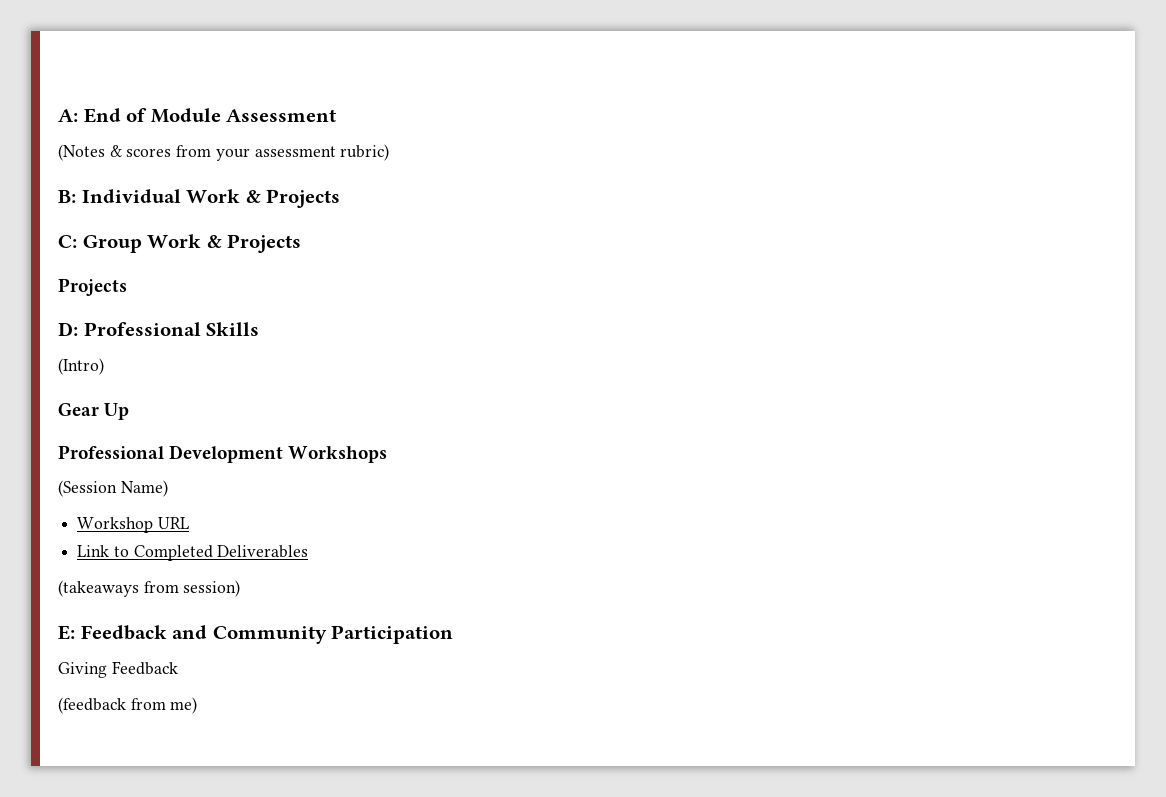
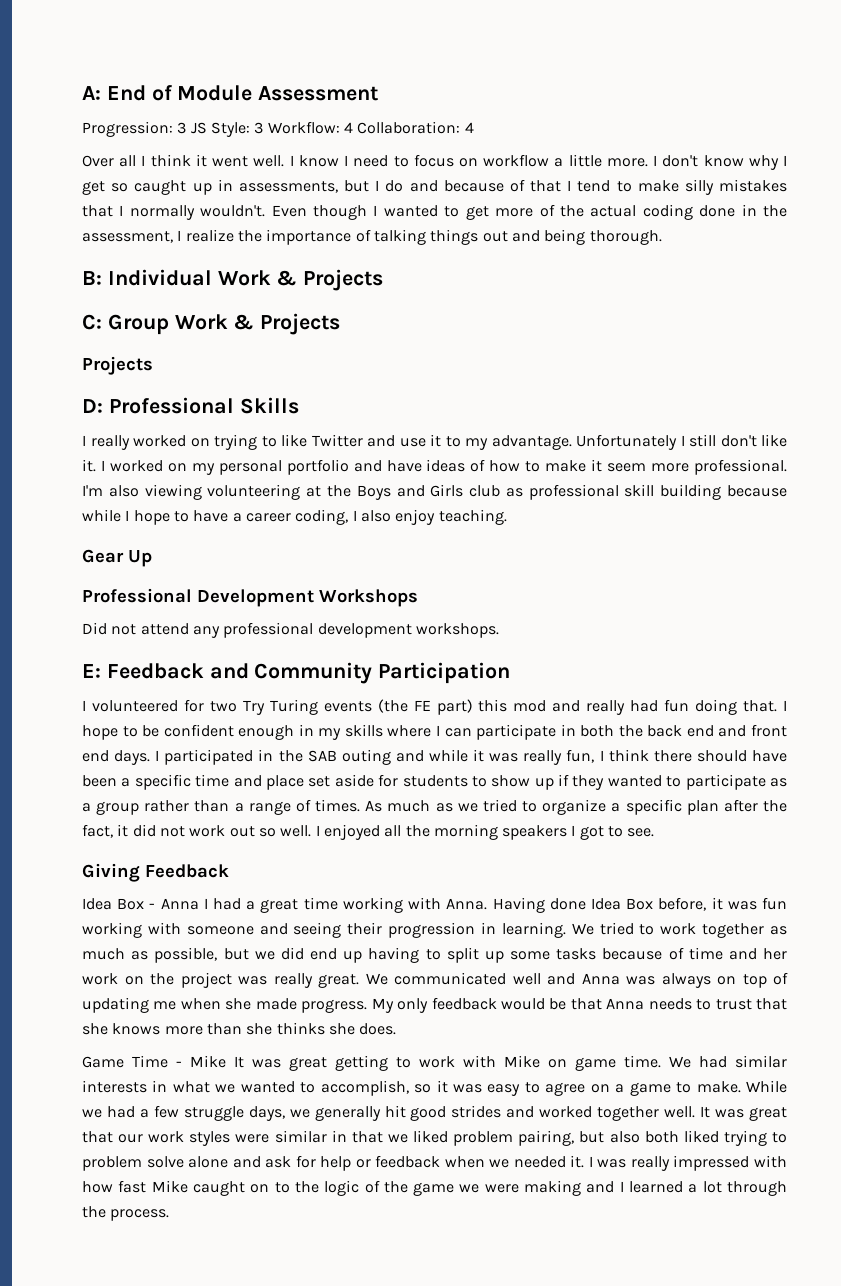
[58,144,390,161] (Notes & scores from your assessment rubric) -> [82,121,474,137] [82,154,788,170] [82,179,787,195] [82,204,787,220] [82,229,662,245] Progression: 3 JS Style: 3 Workflow: 4 Collaboration: 4 // Over all I think it went well. I know I need to focus on workflow a little more. I don't know why I get so caught up in assessments, but I do and because of that I tend to make silly mistakes that I normally wouldn't. Even though I wanted to get more of the actual coding done in the assessment, I realize the importance of talking things out and being thorough.
[58,358,104,375] (Intro) -> [82,434,787,450] [82,459,788,475] [82,484,788,500] [82,509,507,525] I really worked on trying to like Twitter and use it to my advantage. Unfortunately I still don't like it. I worked on my personal portfolio and have ideas of how to make it seem more professional. I'm also viewing volunteering at the Boys and Girls club as professional skill building because while I hope to have a career coding, I also enjoy teaching.
[58,480,168,497] [77,517,189,533] [77,545,309,561] [58,580,241,597] (Session Name) // Workshop URL // Link to Completed Deliverables // (takeaways from session) -> [82,622,499,638] Did not attend any professional development workshops.
[58,661,178,678] [58,697,198,714] Giving Feedback // (feedback from me) -> [82,699,788,715] [82,724,787,740] [82,749,787,765] [82,774,788,790] [82,799,787,815] [82,824,655,840] [82,863,229,882] [82,897,788,913] [82,922,787,938] [82,947,787,963] [82,972,788,988] [82,997,787,1013] [82,1022,397,1035] [82,1055,787,1071] [82,1080,788,1096] [82,1105,788,1121] [82,1130,788,1146] [82,1155,788,1171] [82,1180,787,1196] [82,1206,170,1221] I volunteered for two Try Turing events (the FE part) this mod and really had fun doing that. I hope to be confident enough in my skills where I can participate in both the back end and front end days. I participated in the SAB outing and while it was really fun, I think there should have been a specific time and place set aside for students to show up if they wanted to participate as a group rather than a range of times. As much as we tried to organize a specific plan after the fact, it did not work out so well. I enjoyed all the morning speakers I got to see. // Giving Feedback // Idea Box - Anna I had a great time working with Anna. Having done Idea Box before, it was fun working with someone and seeing their progression in learning. We tried to work together as much as possible, but we did end up having to split up some tasks because of time and her work on the project was really great. We communicated well and Anna was always on top of updating me when she made progress. My only feedback would be that Anna needs to trust that she knows more than she thinks she does. // Game Time - Mike It was great getting to work with Mike on game time. We had similar interests in what we wanted to accomplish, so it was easy to agree on a game to make. While we had a few struggle days, we generally hit good strides and worked together well. It was great that our work styles were similar in that we liked problem pairing, but also both liked trying to problem solve alone and ask for help or feedback when we needed it. I was really impressed with how fast Mike caught on to the logic of the game we were making and I learned a lot through the process.

